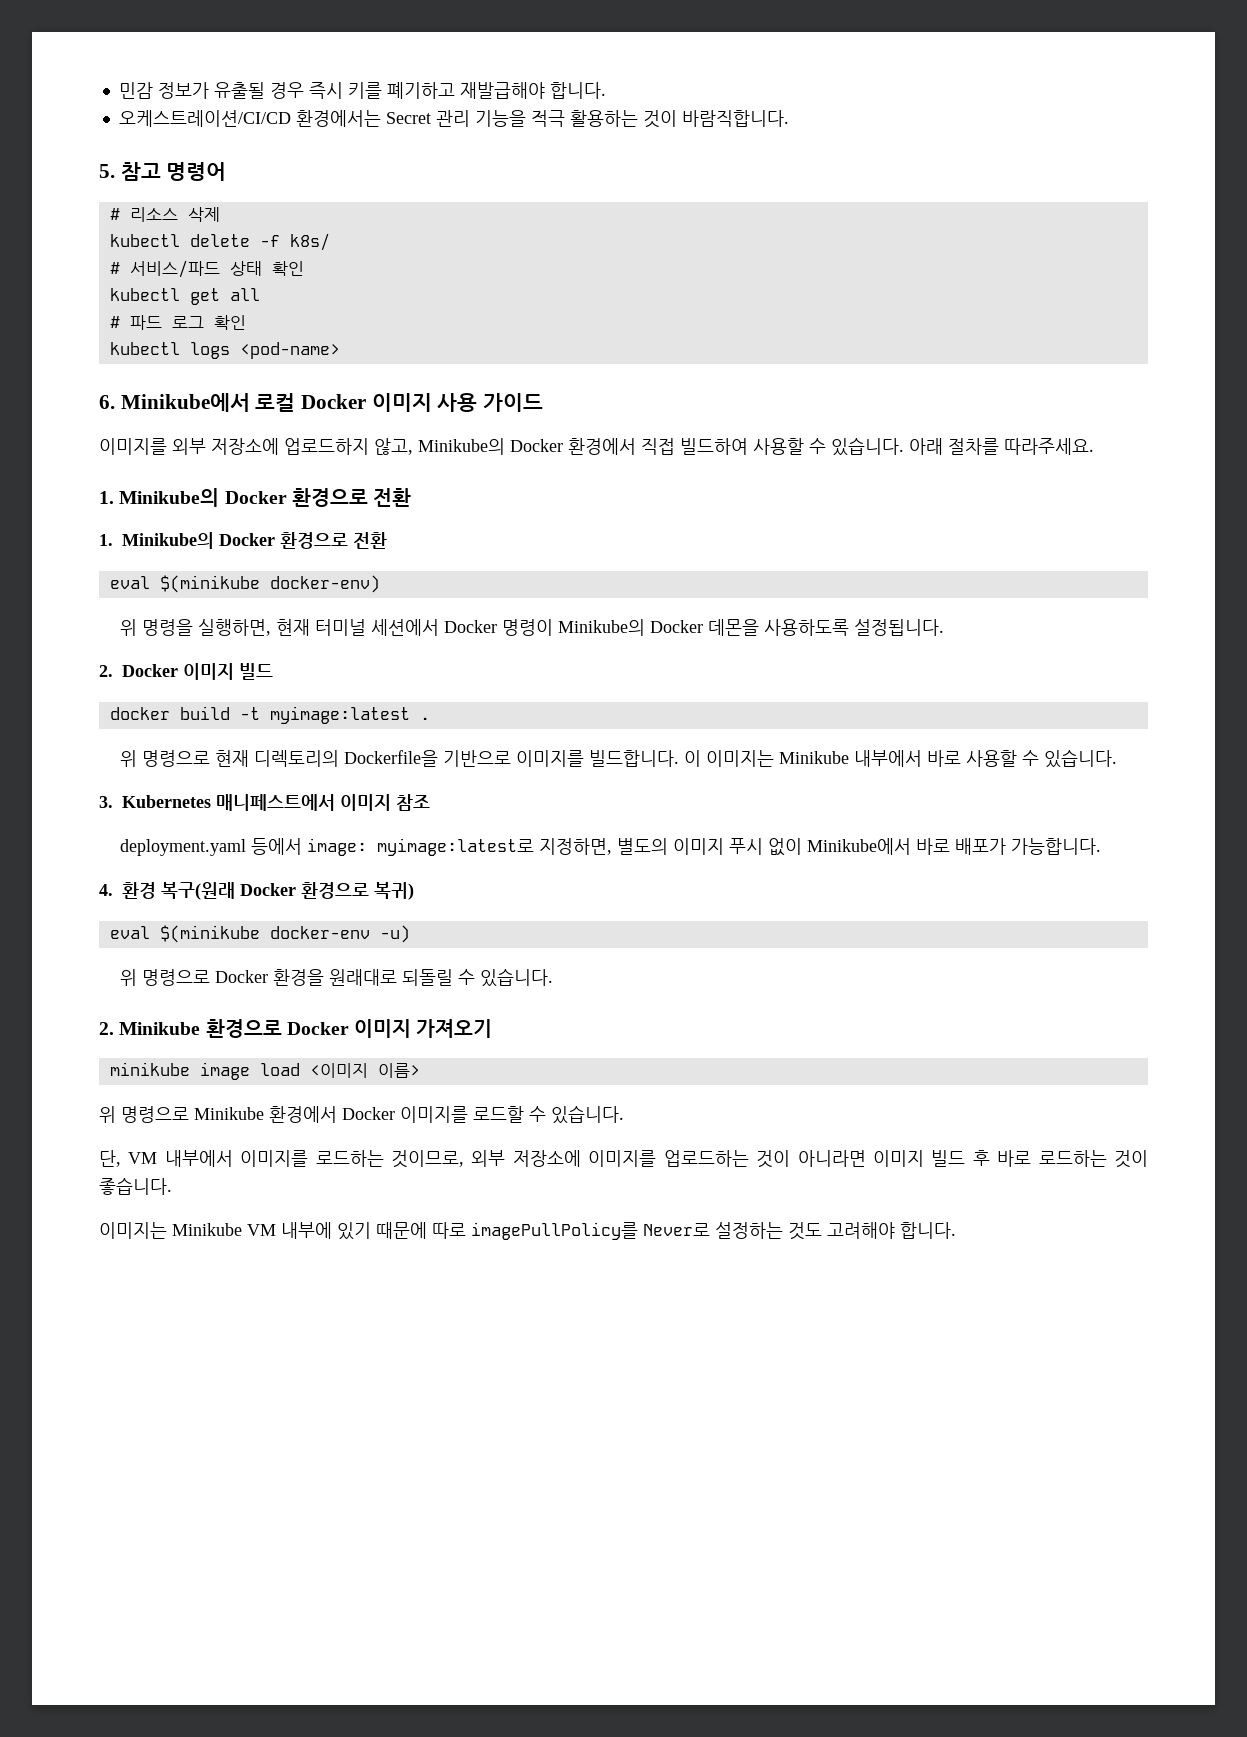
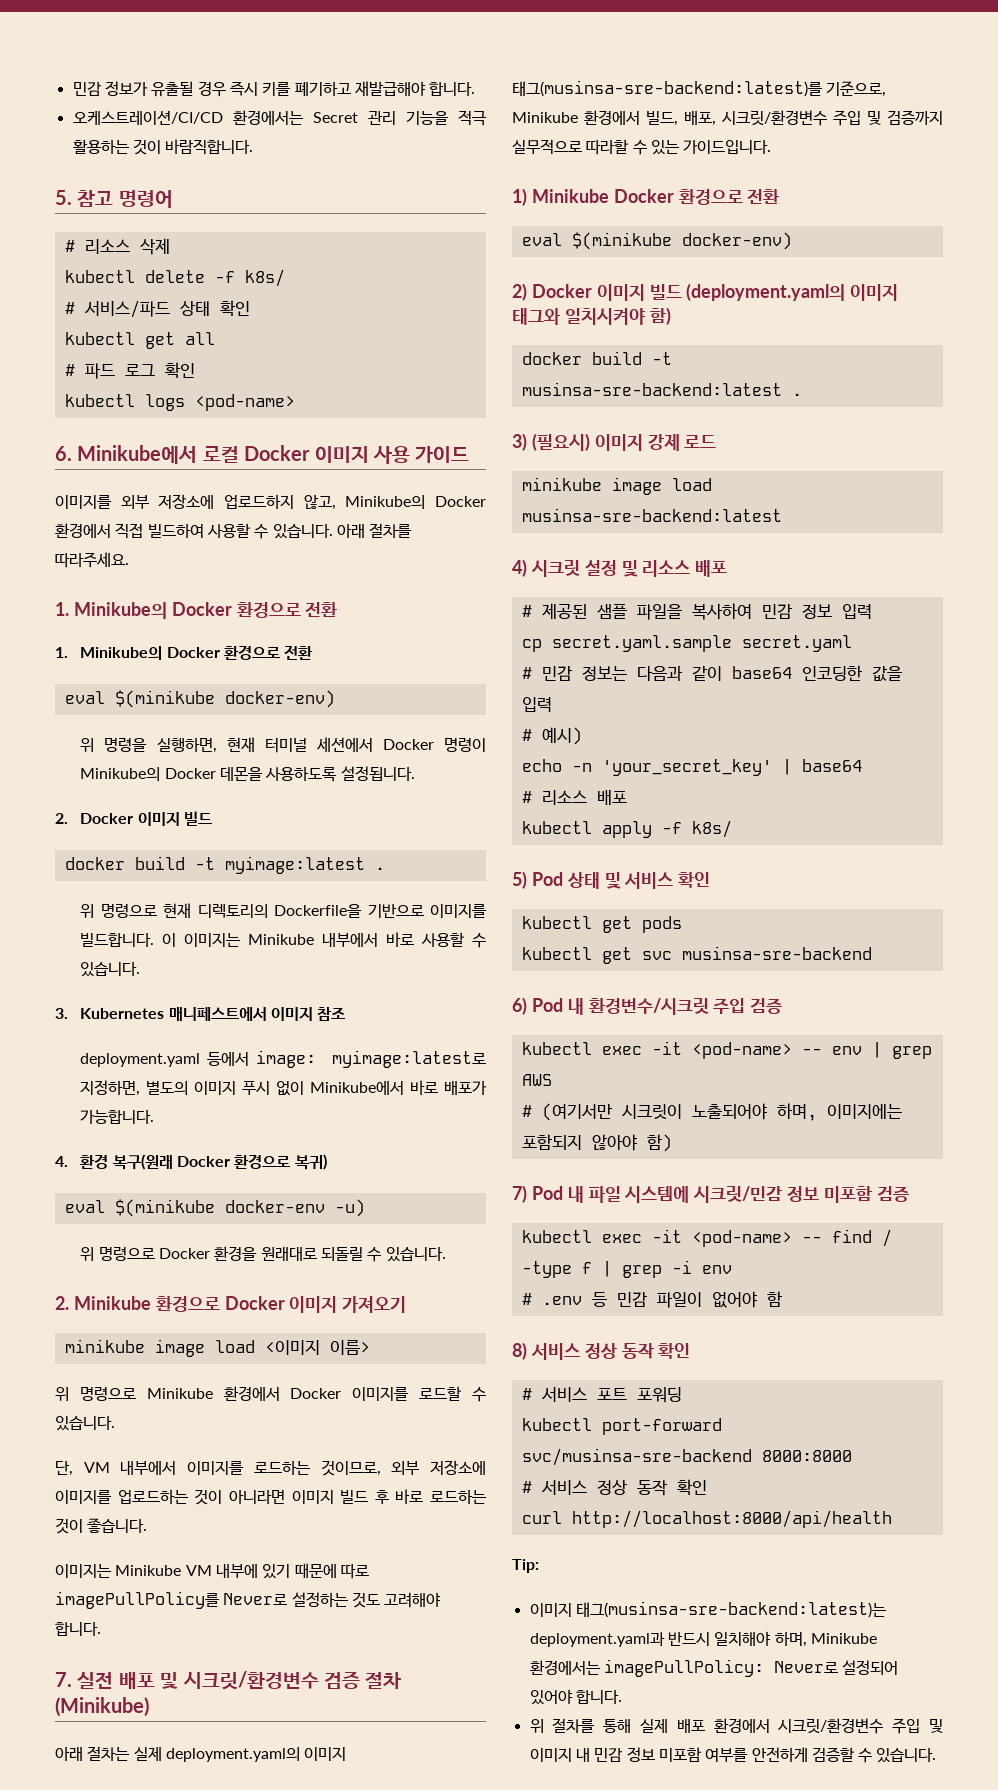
(956, 1230) none -> [55,1671,402,1690] [55,1697,149,1717] [55,1746,347,1762] [512,80,887,97] [512,110,943,126] [512,139,772,155] [512,188,780,206] [521,232,792,250] [512,283,899,301] [512,307,671,325] [521,351,672,365] [521,382,802,396] [512,433,717,451] [521,477,712,495] [521,508,782,522] [512,559,728,577] [521,603,872,620] [521,635,852,652] [521,665,902,682] [521,697,552,712] [521,727,582,745] [521,759,862,776] [521,790,627,805] [521,820,732,838] [512,871,711,889] [521,916,682,933] [521,946,872,964] [512,997,783,1015] [521,1041,932,1059] [521,1074,552,1086] [521,1103,902,1121] [521,1134,672,1152] [512,1185,909,1203] [521,1229,892,1247] [521,1260,732,1278] [521,1291,782,1308] [512,1342,691,1360] [521,1386,682,1403] [521,1418,722,1435] [521,1448,852,1466] [521,1479,707,1496] [521,1510,892,1528] [512,1559,539,1573] [529,1601,887,1618] [529,1631,877,1647] [529,1659,899,1677] [529,1689,622,1705] [529,1718,943,1734] [529,1747,937,1763] // 7. 실전 배포 및 시크릿/환경변수 검증 절차 (Minikube) // 아래 절차는 실제 deployment.yaml의 이미지 태그(musinsa-sre-backend:latest)를 기준으로, Minikube 환경에서 빌드, 배포, 시크릿/환경변수 주입 및 검증까지 실무적으로 따라할 수 있는 가이드입니다. // 1) Minikube Docker 환경으로 전환 // eval $(minikube docker-env) // 2) Docker 이미지 빌드 (deployment.yaml의 이미지 태그와 일치시켜야 함) // docker build -t musinsa-sre-backend:latest . // 3) (필요시) 이미지 강제 로드 // minikube image load musinsa-sre-backend:latest // 4) 시크릿 설정 및 리소스 배포 // # 제공된 샘플 파일을 복사하여 민감 정보 입력 // cp secret.yaml.sample secret.yaml // # 민감 정보는 다음과 같이 base64 인코딩한 값을 입력 // # 예시) // echo -n 'your_secret_key' | base64 // # 리소스 배포 // kubectl apply -f k8s/ // 5) Pod 상태 및 서비스 확인 // kubectl get pods // kubectl get svc musinsa-sre-backend // 6) Pod 내 환경변수/시크릿 주입 검증 // kubectl exec -it <pod-name> -- env | grep AWS // # (여기서만 시크릿이 노출되어야 하며, 이미지에는 포함되지 않아야 함) // 7) Pod 내 파일 시스템에 시크릿/민감 정보 미포함 검증 // kubectl exec -it <pod-name> -- find / -type f | grep -i env // # .env 등 민감 파일이 없어야 함 // 8) 서비스 정상 동작 확인 // # 서비스 포트 포워딩 // kubectl port-forward svc/musinsa-sre-backend 8000:8000 // # 서비스 정상 동작 확인 // curl http://localhost:8000/api/health // Tip: // 이미지 태그(musinsa-sre-backend:latest)는 deployment.yaml과 반드시 일치해야 하며, Minikube 환경에서는 imagePullPolicy: Never로 설정되어 있어야 합니다. // 위 절차를 통해 실제 배포 환경에서 시크릿/환경변수 주입 및 이미지 내 민감 정보 미포함 여부를 안전하게 검증할 수 있습니다.

